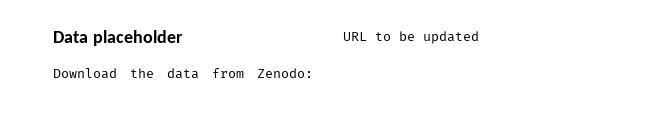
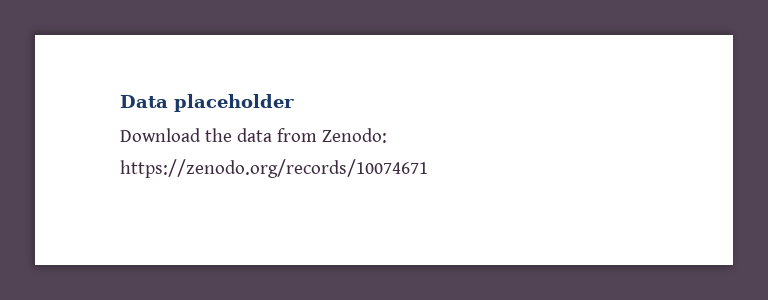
[343,31,479,44] URL to be updated -> [120,159,428,178] https://zenodo.org/records/10074671

